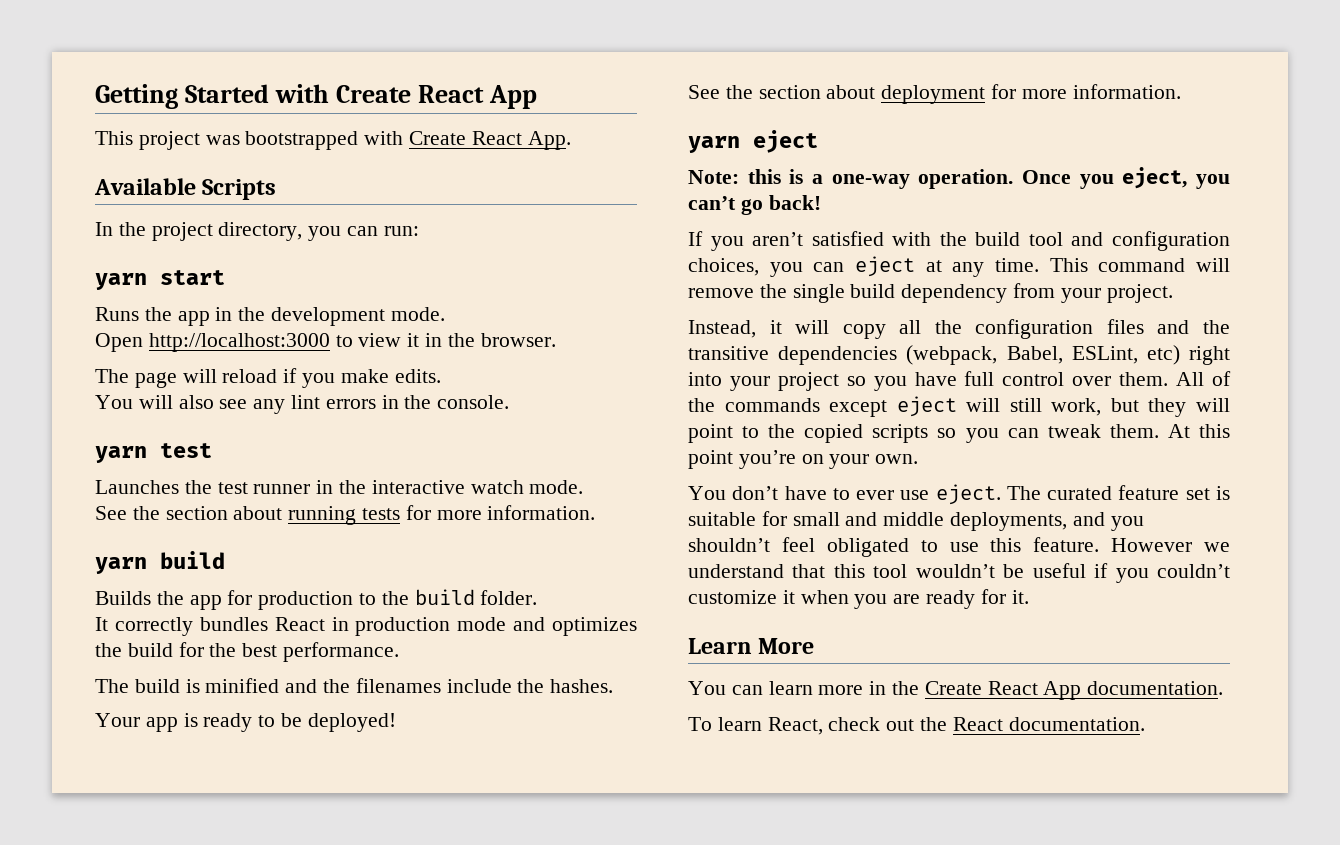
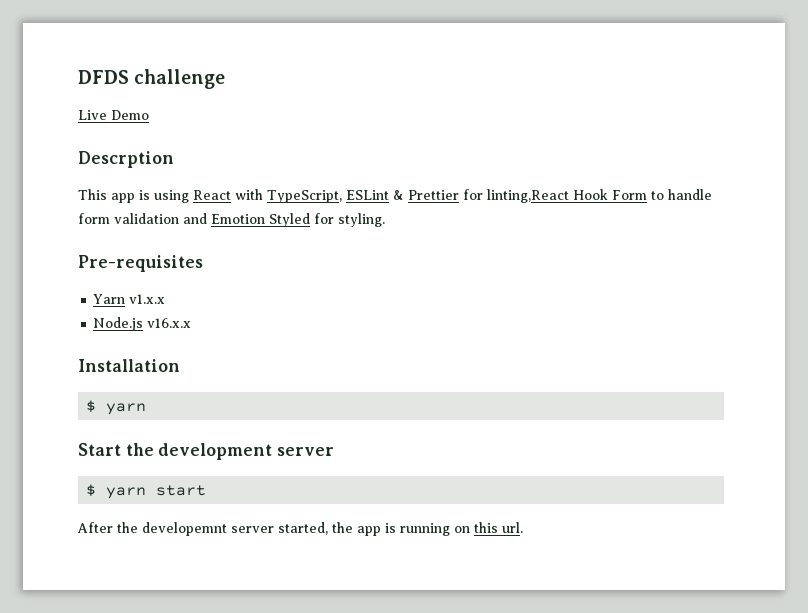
[95,84,538,109] [95,131,571,150] [94,178,277,200] [95,222,419,241] [95,270,225,290] [95,307,445,326] [95,333,556,352] [95,368,441,388] [95,395,510,414] [95,443,212,463] [95,480,584,494] [95,505,596,525] [95,551,225,574] [95,589,538,610] [95,617,637,636] [95,642,400,662] [95,678,614,693] [95,713,396,732] [688,84,1181,104] [688,130,818,153] [688,167,1230,189] [688,195,821,215] [688,231,1230,251] [688,256,1230,277] [688,283,1173,303] [688,319,1230,339] [688,345,1230,365] [688,371,1231,391] [688,396,1230,417] [688,424,1230,443] [688,450,919,469] [688,484,1230,505] [688,511,1144,531] [688,537,1230,557] [688,563,1230,583] [688,589,1029,609] [688,638,815,654] [688,681,1224,700] [688,717,1145,735] Getting Started with Create React App // This project was bootstrapped with Create React App. // Available Scripts // In the project directory, you can run: // yarn start // Runs the app in the development mode. // Open http://localhost:3000 to view it in the browser. // The page will reload if you make edits. // You will also see any lint errors in the console. // yarn test // Launches the test runner in the interactive watch mode. // See the section about running tests for more information. // yarn build // Builds the app for production to the build folder. // It correctly bundles React in production mode and optimizes the build for the best performance. // The build is minified and the filenames include the hashes. // Your app is ready to be deployed! // See the section about deployment for more information. // yarn eject // Note: this is a one-way operation. Once you eject, you can’t go back! // If you aren’t satisfied with the build tool and configuration choices, you can eject at any time. This command will remove the single build dependency from your project. // Instead, it will copy all the configuration files and the transitive dependencies (webpack, Babel, ESLint, etc) right into your project so you have full control over them. All of the commands except eject will still work, but they will point to the copied scripts so you can tweak them. At this point you’re on your own. // You don’t have to ever use eject. The curated feature set is suitable for small and middle deployments, and you shouldn’t feel obligated to use this feature. However we understand that this tool wouldn’t be useful if you couldn’t customize it when you are ready for it. // Learn More // You can learn more in the Create React App documentation. // To learn React, check out the React documentation. -> [78,69,226,89] [78,110,149,120] [78,151,174,168] [78,189,712,203] [78,213,385,227] [78,255,203,272] [93,294,166,304] [93,317,192,331] [78,359,180,372] [86,400,147,415] [78,443,335,460] [86,484,207,499] [77,522,523,536] DFDS challenge // Live Demo // Descrption // This app is using React with TypeScript, ESLint & Prettier for linting,React Hook Form to handle form validation and Emotion Styled for styling. // Pre-requisites // Yarn v1.x.x // Node.js v16.x.x // Installation // $ yarn // Start the development server // $ yarn start // After the developemnt server started, the app is running on this url.

